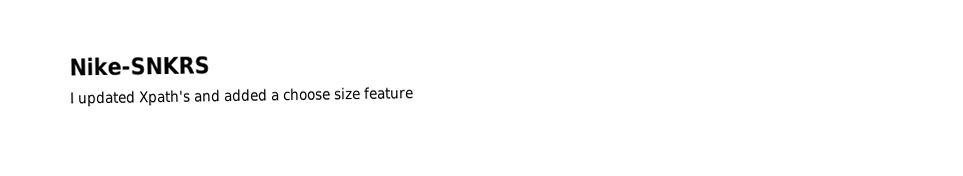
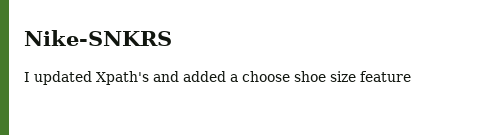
(331, 94) none -> [294,71,326,82] shoe

